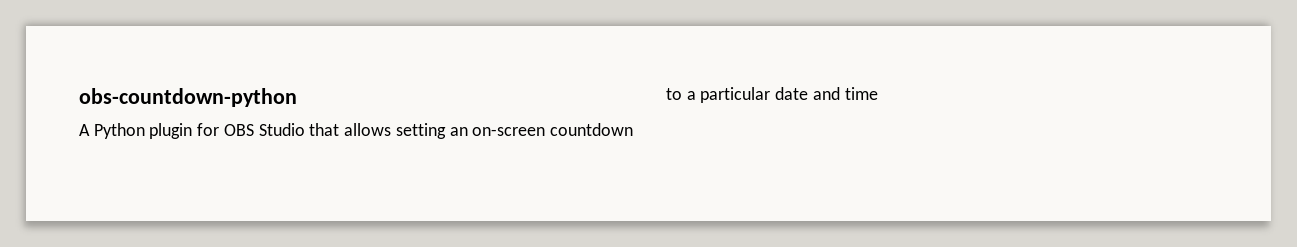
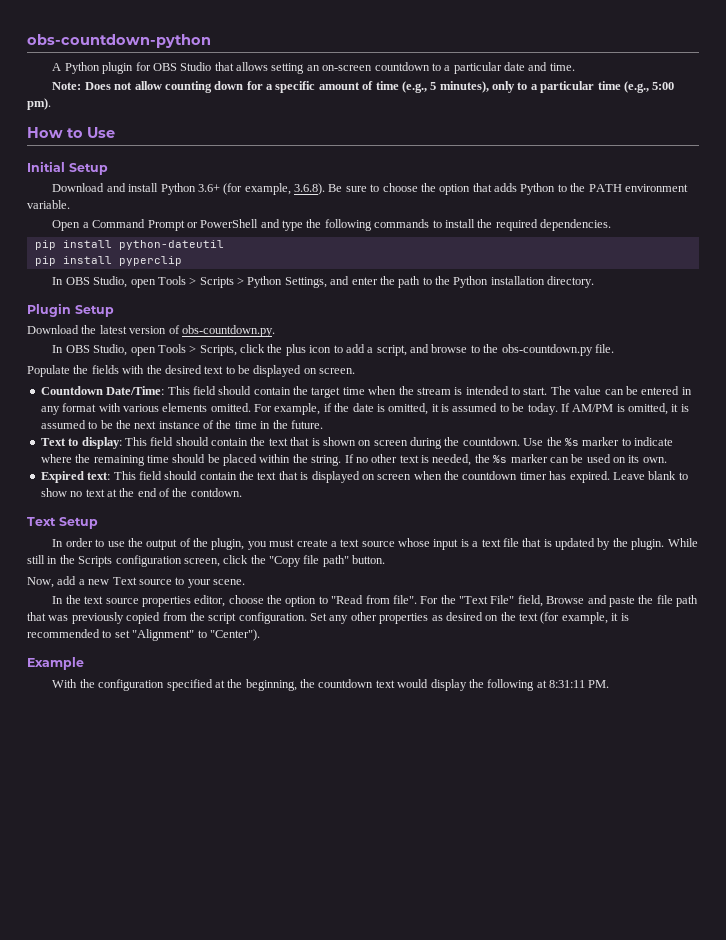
[844,87,878,100] time -> [549,63,575,71] [52,81,675,93] [27,98,51,110] [27,127,115,138] [27,161,108,175] [52,183,688,195] [27,200,70,209] [52,219,611,231] [34,240,224,250] [34,256,182,266] [52,276,595,288] [27,303,114,317] [27,325,275,337] [52,344,614,356] [27,365,356,377] [40,386,692,398] [40,403,689,415] [40,420,323,429] [40,437,673,449] [40,454,667,466] [40,471,688,483] [40,488,242,497] [27,517,98,529] [52,538,698,550] [27,555,386,567] [27,576,245,588] [52,595,698,607] [27,612,629,624] [27,629,260,641] [27,657,84,670] [52,679,610,691] time. // Note: Does not allow counting down for a specific amount of time (e.g., 5 minutes), only to a particular time (e.g., 5:00 pm). // How to Use // Initial Setup // Download and install Python 3.6+ (for example, 3.6.8). Be sure to choose the option that adds Python to the PATH environment variable. // Open a Command Prompt or PowerShell and type the following commands to install the required dependencies. // pip install python-dateutil // pip install pyperclip // In OBS Studio, open Tools > Scripts > Python Settings, and enter the path to the Python installation directory. // Plugin Setup // Download the latest version of obs-countdown.py. // In OBS Studio, open Tools > Scripts, click the plus icon to add a script, and browse to the obs-countdown.py file. // Populate the fields with the desired text to be displayed on screen. // Countdown Date/Time: This field should contain the target time when the stream is intended to start. The value can be entered in any format with various elements omitted. For example, if the date is omitted, it is assumed to be today. If AM/PM is omitted, it is assumed to be the next instance of the time in the future. // Text to display: This field should contain the text that is shown on screen during the countdown. Use the %s marker to indicate where the remaining time should be placed within the string. If no other text is needed, the %s marker can be used on its own. // Expired text: This field should contain the text that is displayed on screen when the countdown timer has expired. Leave blank to show no text at the end of the contdown. // Text Setup // In order to use the output of the plugin, you must create a text source whose input is a text file that is updated by the plugin. While still in the Scripts configuration screen, click the "Copy file path" button. // Now, add a new Text source to your scene. // In the text source properties editor, choose the option to "Read from file". For the "Text File" field, Browse and paste the file path that was previously copied from the script configuration. Set any other properties as desired on the text (for example, it is recommended to set "Alignment" to "Center"). // Example // With the configuration specified at the beginning, the countdown text would display the following at 8:31:11 PM.

